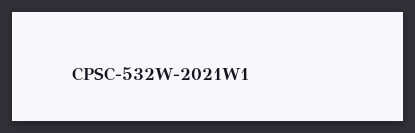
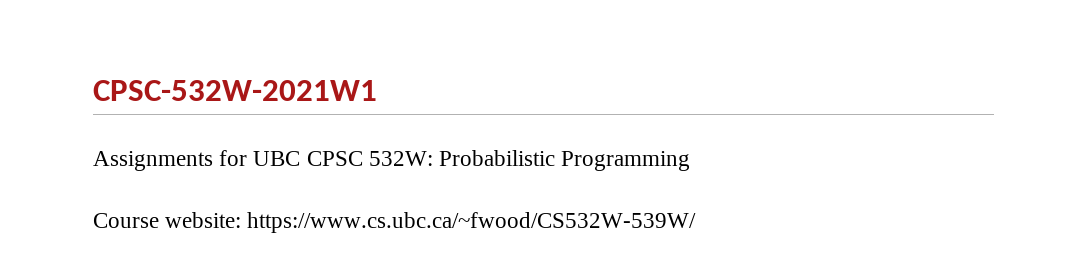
(249, 74) none -> [93,150,691,171] [93,212,697,233] // Assignments for UBC CPSC 532W: Probabilistic Programming // Course website: https://www.cs.ubc.ca/~fwood/CS532W-539W/

